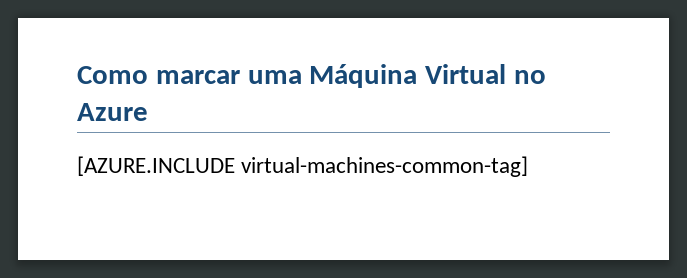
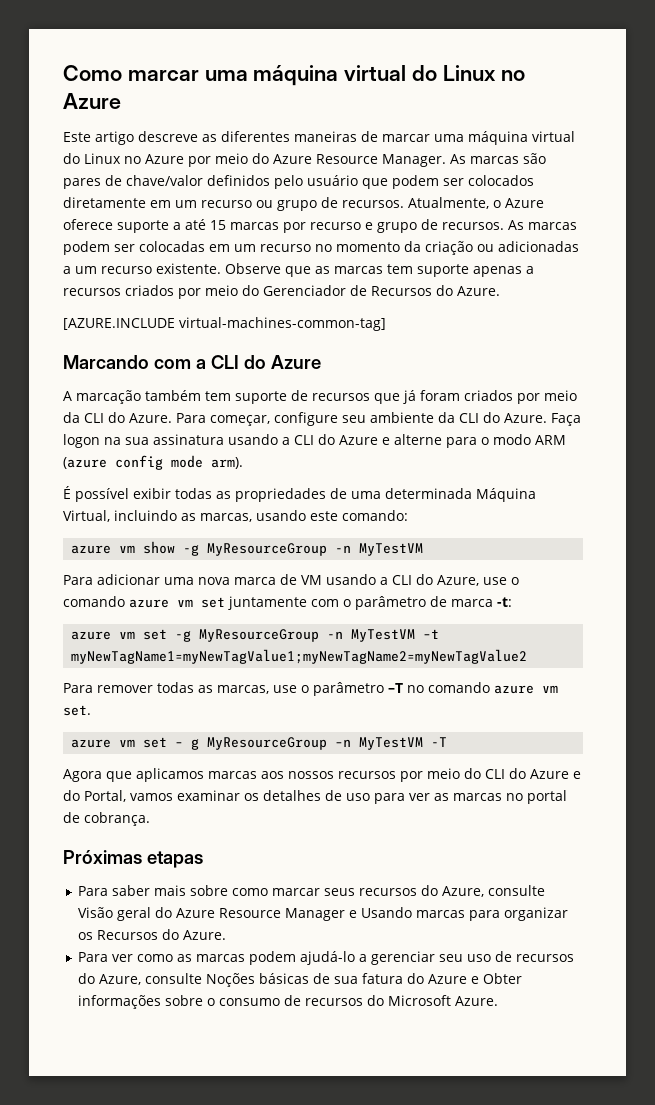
[309,64,547,88] [77,103,148,121] [77,156,529,177] Máquina Virtual no Azure // [AZURE.INCLUDE virtual-machines-common-tag] -> [253,65,525,86] [63,93,121,109] [63,131,575,145] [63,153,546,167] [63,175,534,189] [63,197,544,211] [63,219,577,233] [63,241,579,255] [63,263,534,277] [63,285,500,299] [63,317,386,331] [63,355,321,369] [63,390,577,404] [63,412,581,426] [63,434,566,448] [63,455,243,470] [63,486,536,502] [63,510,408,522] [71,541,424,556] [63,574,519,586] [63,596,512,610] [71,629,440,642] [71,649,528,664] [63,682,558,696] [63,705,91,716] [71,737,448,750] [63,768,581,782] [63,790,567,804] [63,812,150,826] [63,850,203,868] [78,885,546,897] [78,907,569,921] [78,929,227,940] [78,951,575,965] [78,973,523,987] [78,995,499,1009] máquina virtual do Linux no Azure // Este artigo descreve as diferentes maneiras de marcar uma máquina virtual do Linux no Azure por meio do Azure Resource Manager. As marcas são pares de chave/valor definidos pelo usuário que podem ser colocados diretamente em um recurso ou grupo de recursos. Atualmente, o Azure oferece suporte a até 15 marcas por recurso e grupo de recursos. As marcas podem ser colocadas em um recurso no momento da criação ou adicionadas a um recurso existente. Observe que as marcas tem suporte apenas a recursos criados por meio do Gerenciador de Recursos do Azure. // [AZURE.INCLUDE virtual-machines-common-tag] // Marcando com a CLI do Azure // A marcação também tem suporte de recursos que já foram criados por meio da CLI do Azure. Para começar, configure seu ambiente da CLI do Azure. Faça logon na sua assinatura usando a CLI do Azure e alterne para o modo ARM (azure config mode arm). // É possível exibir todas as propriedades de uma determinada Máquina Virtual, incluindo as marcas, usando este comando: // azure vm show -g MyResourceGroup -n MyTestVM // Para adicionar uma nova marca de VM usando a CLI do Azure, use o comando azure vm set juntamente com o parâmetro de marca -t: // azure vm set -g MyResourceGroup -n MyTestVM –t myNewTagName1=myNewTagValue1;myNewTagName2=myNewTagValue2 // Para remover todas as marcas, use o parâmetro –T no comando azure vm set. // azure vm set – g MyResourceGroup –n MyTestVM -T // Agora que aplicamos marcas aos nossos recursos por meio do CLI do Azure e do Portal, vamos examinar os detalhes de uso para ver as marcas no portal de cobrança. // Próximas etapas // Para saber mais sobre como marcar seus recursos do Azure, consulte Visão geral do Azure Resource Manager e Usando marcas para organizar os Recursos do Azure. // Para ver como as marcas podem ajudá-lo a gerenciar seu uso de recursos do Azure, consulte Noções básicas de sua fatura do Azure e Obter informações sobre o consumo de recursos do Microsoft Azure.

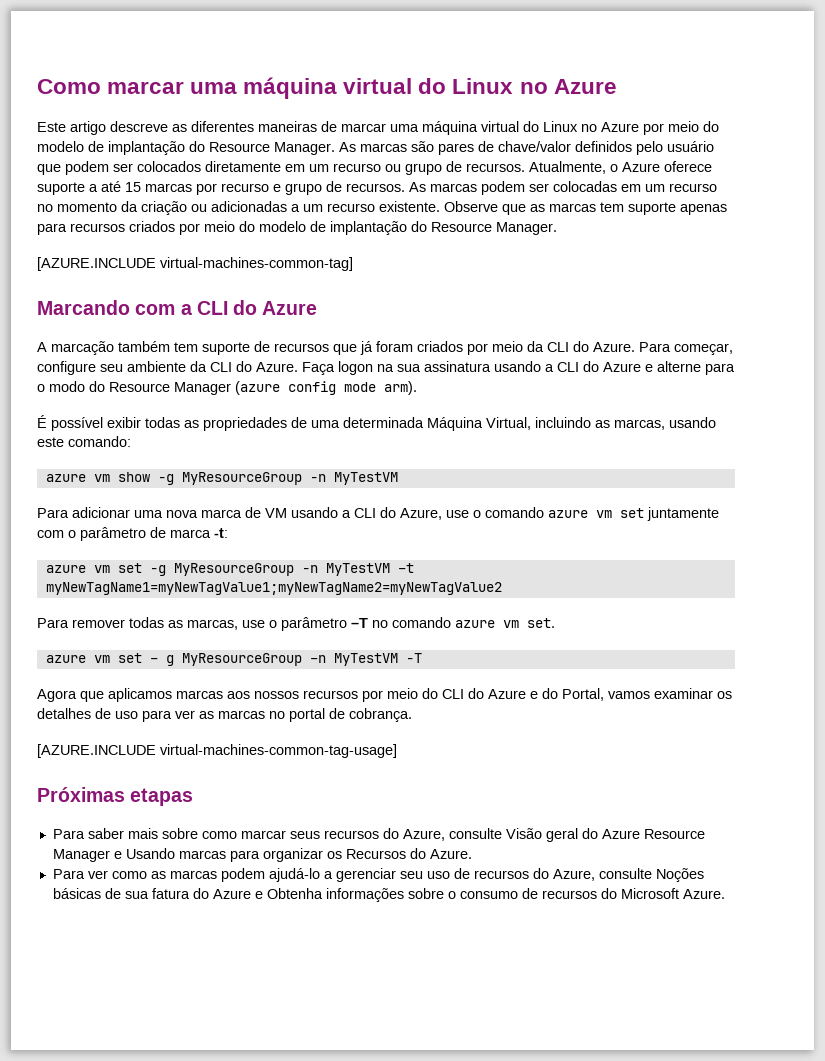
[273,154,312,164] Azure -> [37,141,205,155] modelo de implantação do
[526,266,534,274] a -> [37,223,67,235] para
[263,285,500,296] Gerenciador de Recursos do Azure. -> [259,221,557,235] modelo de implantação do Resource Manager.
[535,435,566,445] ARM -> [89,381,231,395] do Resource Manager
(150, 819) none -> [37,744,397,758] // [AZURE.INCLUDE virtual-machines-common-tag-usage]
[483,973,523,984] Obter -> [266,888,323,899] Obtenha

